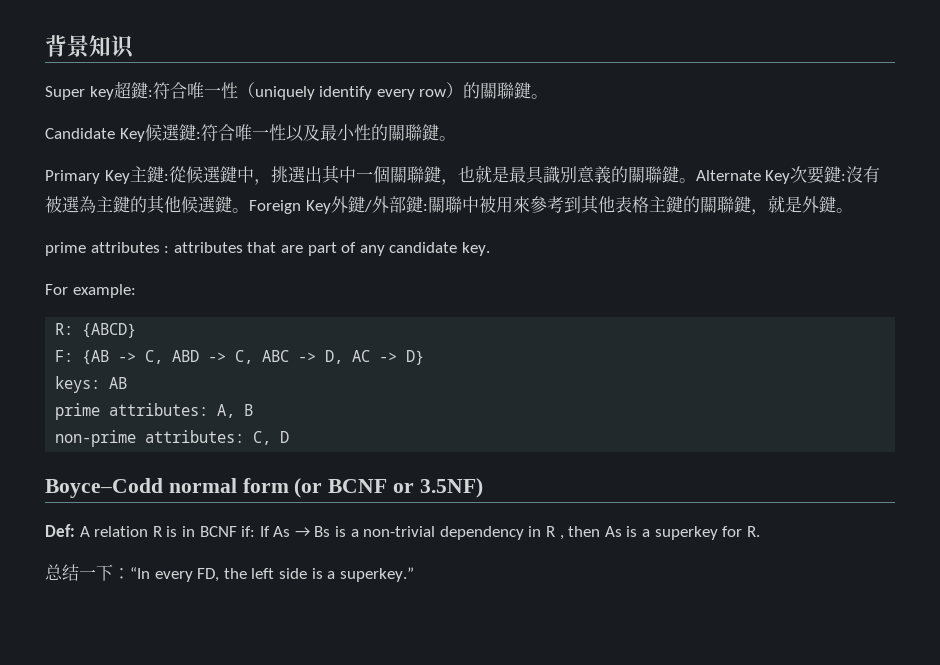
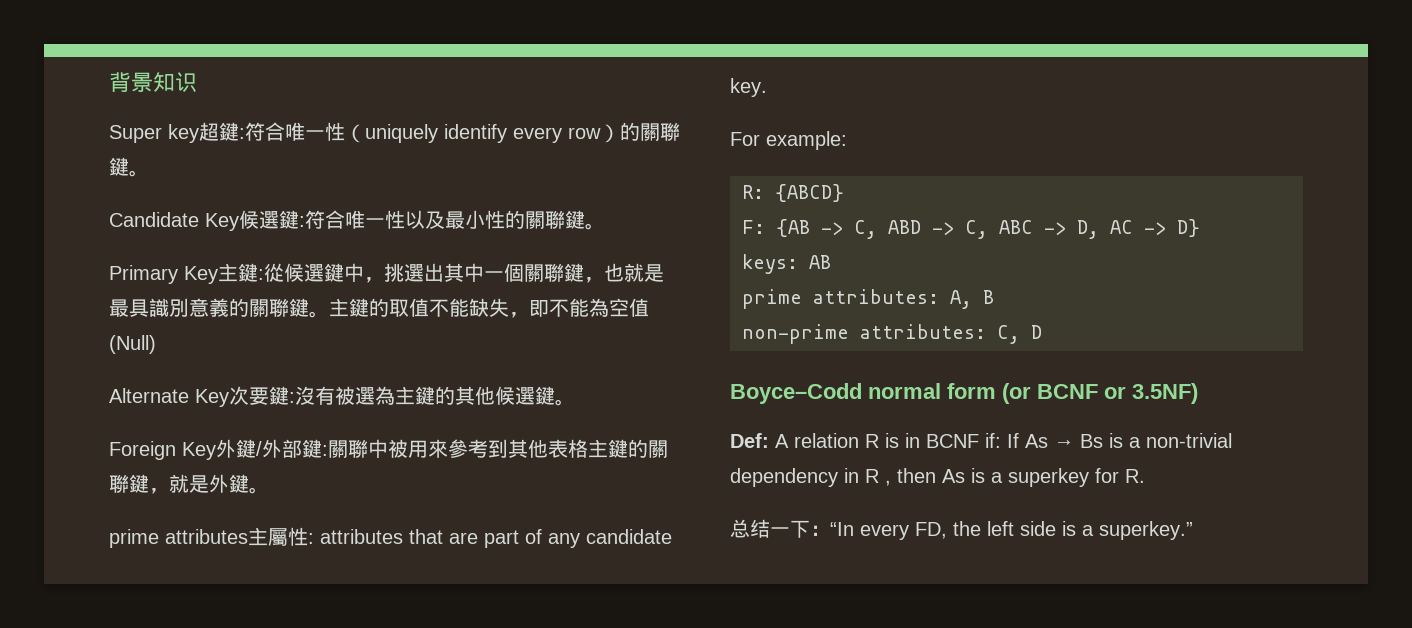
(696, 180) none -> [329,298,649,318] [109,335,156,354] 主鍵的取值不能缺失，即不能為空值(Null) //
(249, 210) none -> (575, 402) //
(160, 247) none -> [248,527,308,546] 主屬性

